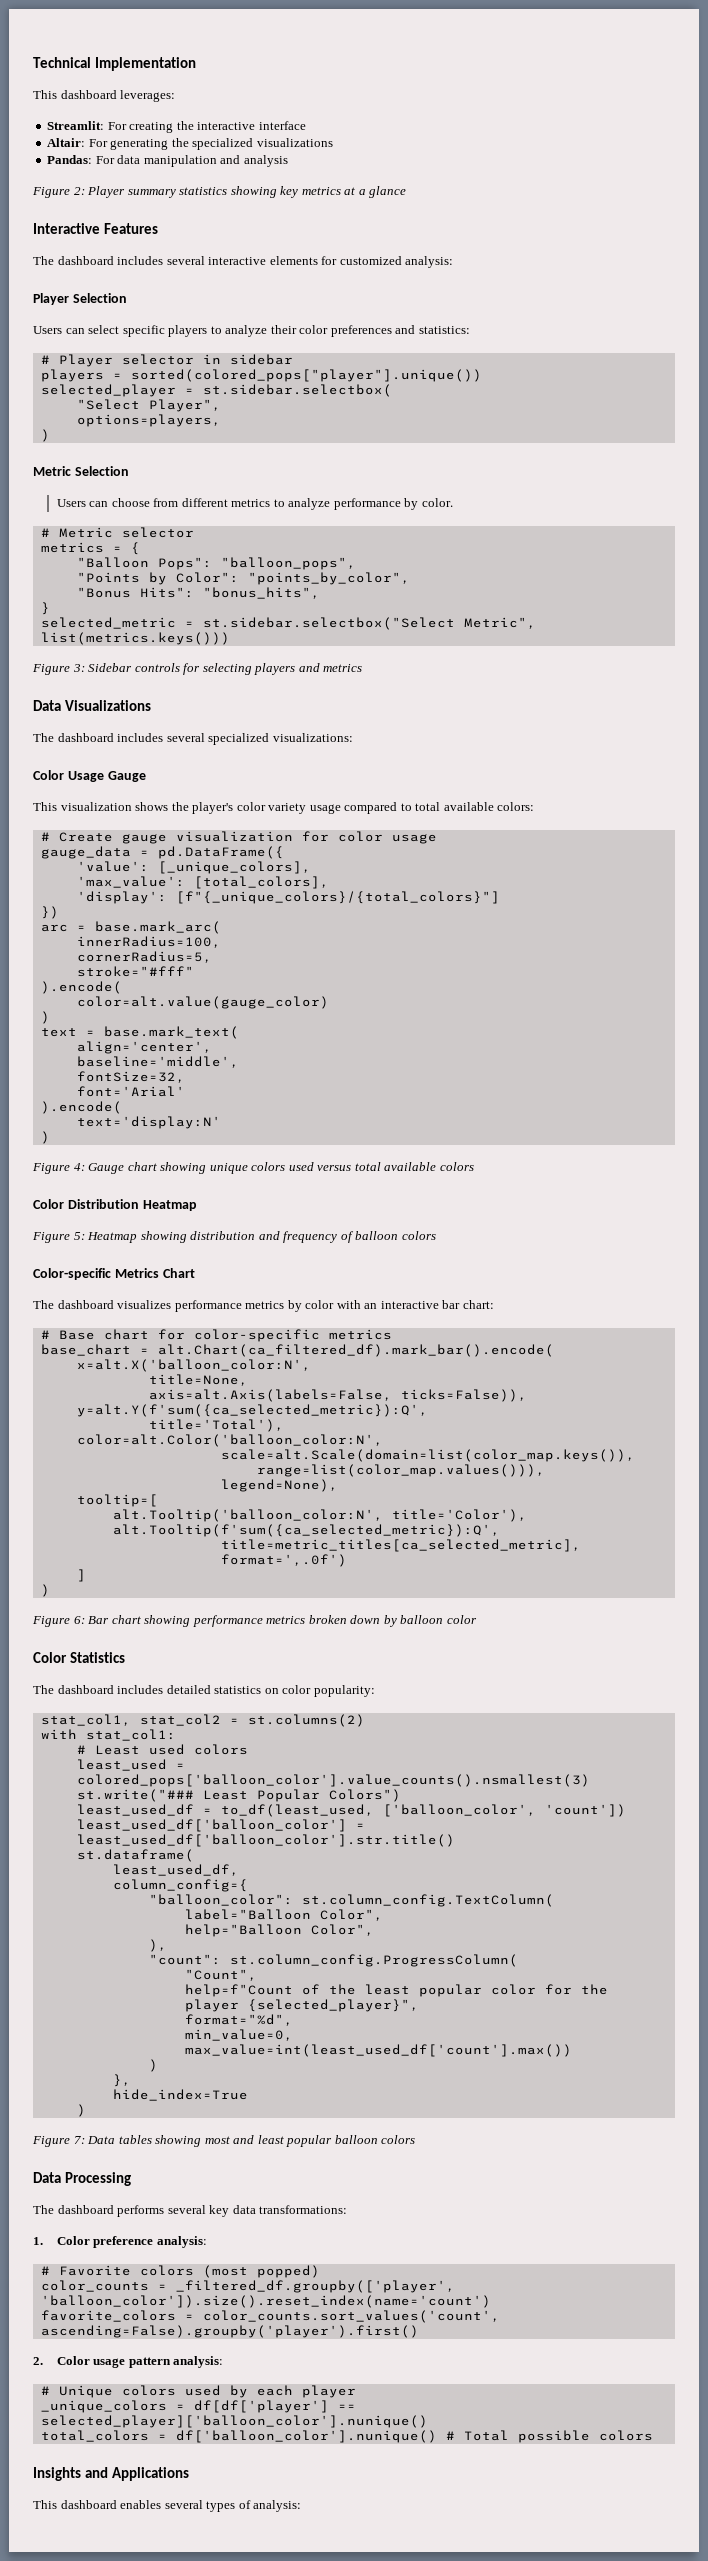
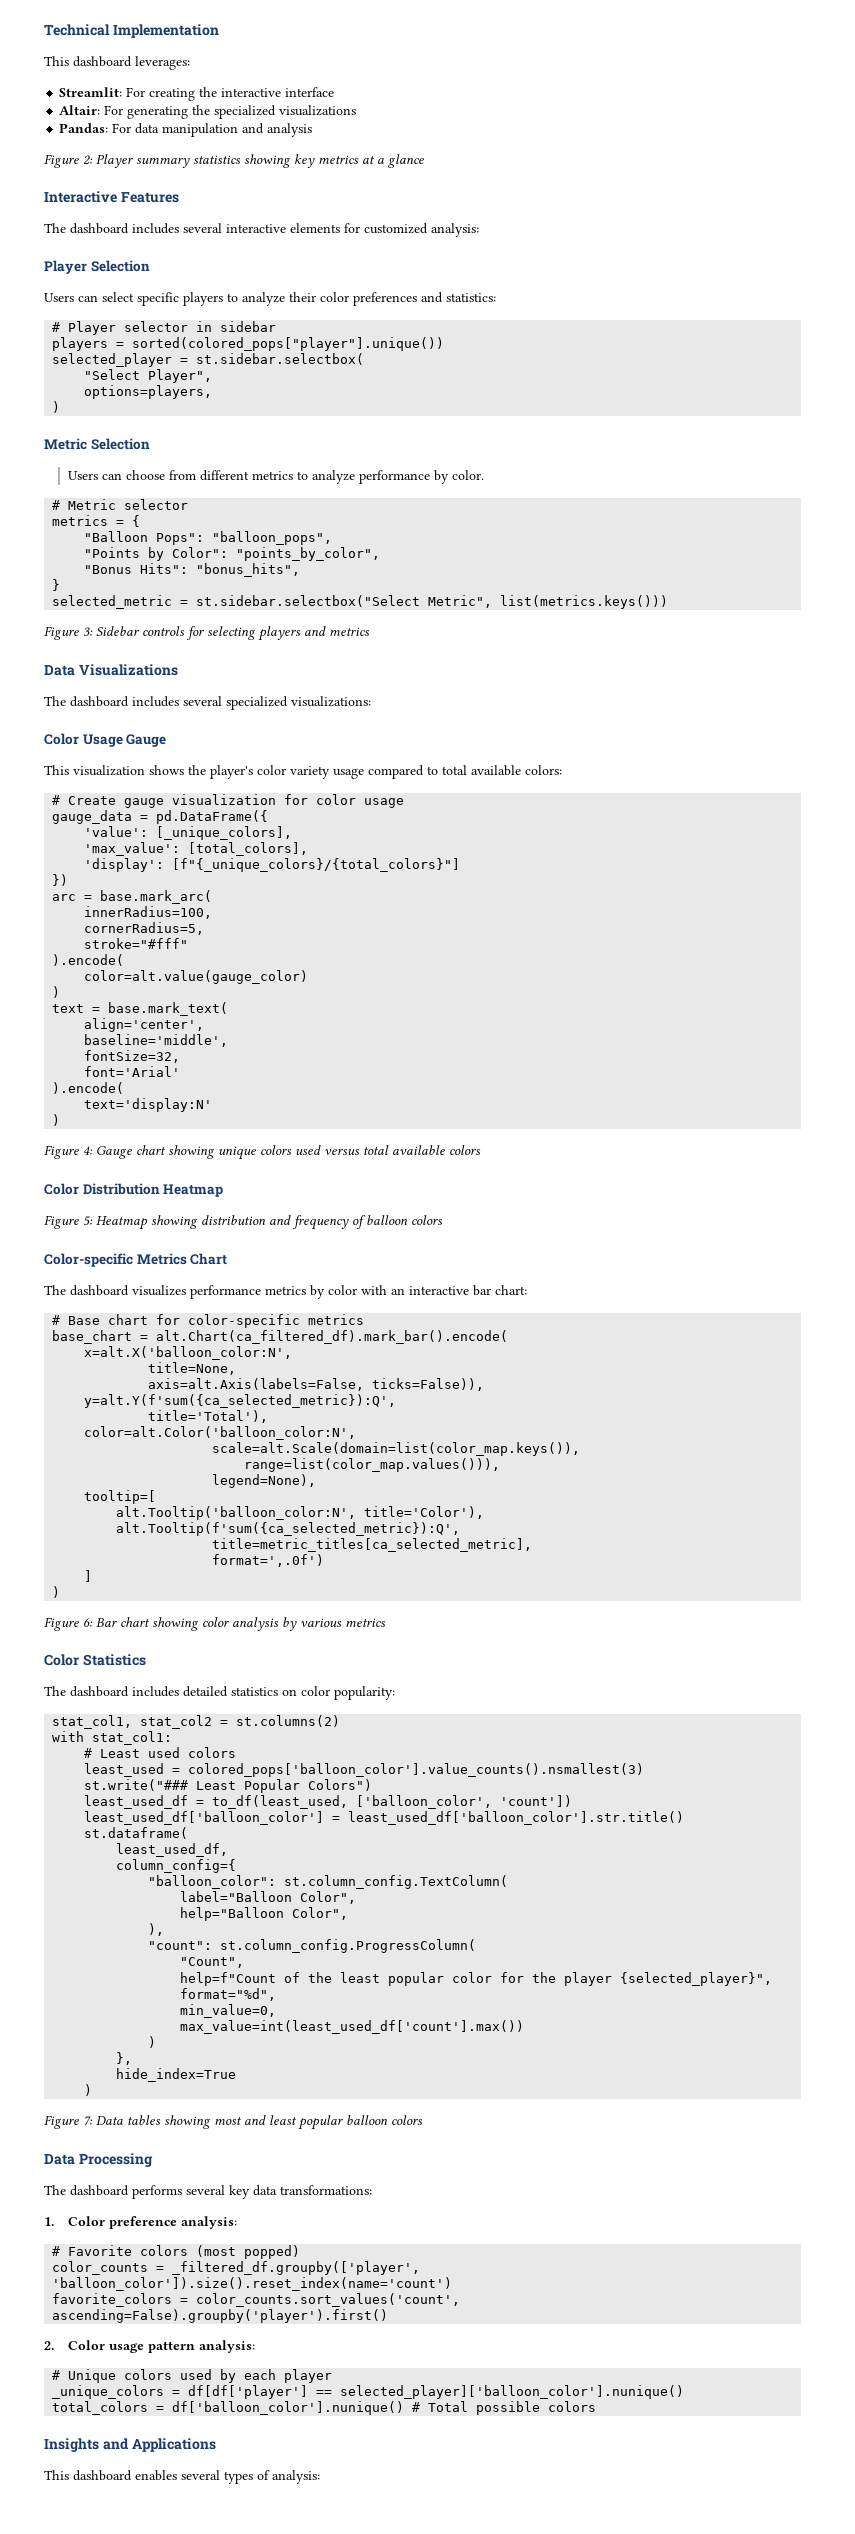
[192,1615,477,1627] performance metrics broken down by balloon color -> [202,1617,386,1631] color analysis by various metrics

